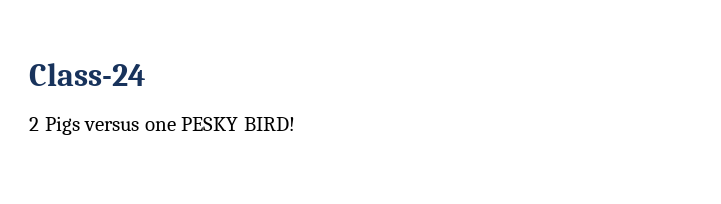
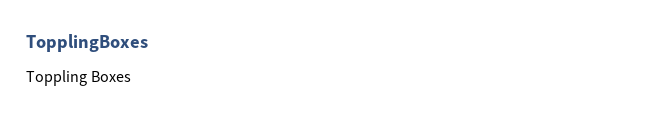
[29,63,146,86] [29,116,295,135] Class-24 // 2 Pigs versus one PESKY BIRD! -> [26,34,148,52] [26,70,132,86] TopplingBoxes // Toppling Boxes

